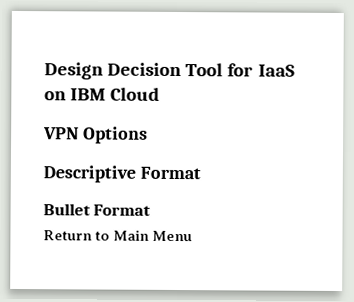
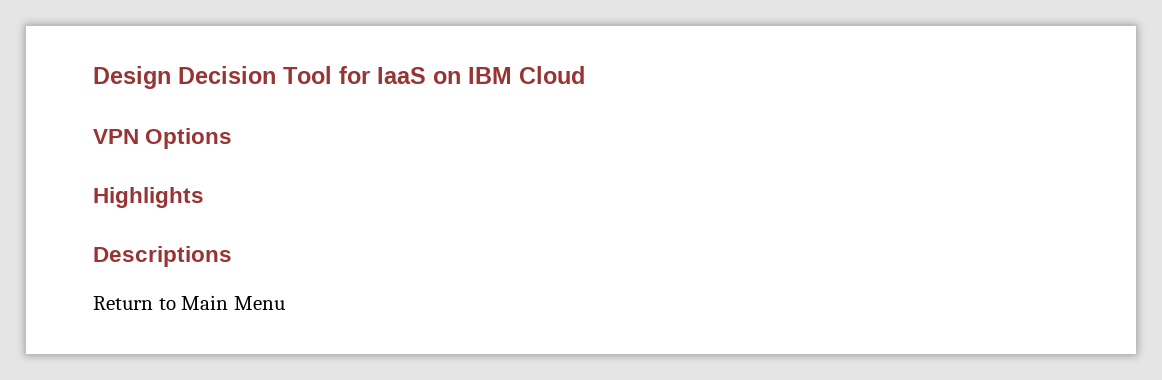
[43,165,201,183] [43,203,152,216] Descriptive Format // Bullet Format -> [93,187,204,208] [93,246,232,267] Highlights // Descriptions

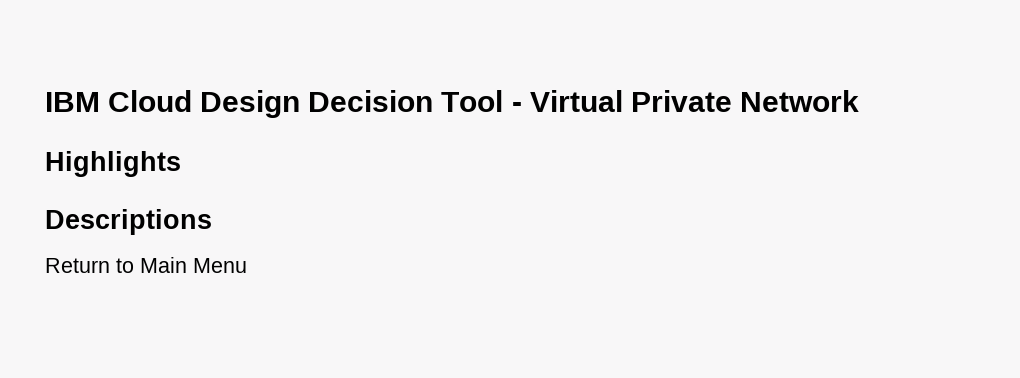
(93, 77) none -> [45,90,193,112] IBM Cloud
[339,66,585,84] [93,128,233,149] for IaaS on IBM Cloud // VPN Options -> [511,90,859,112] - Virtual Private Network

